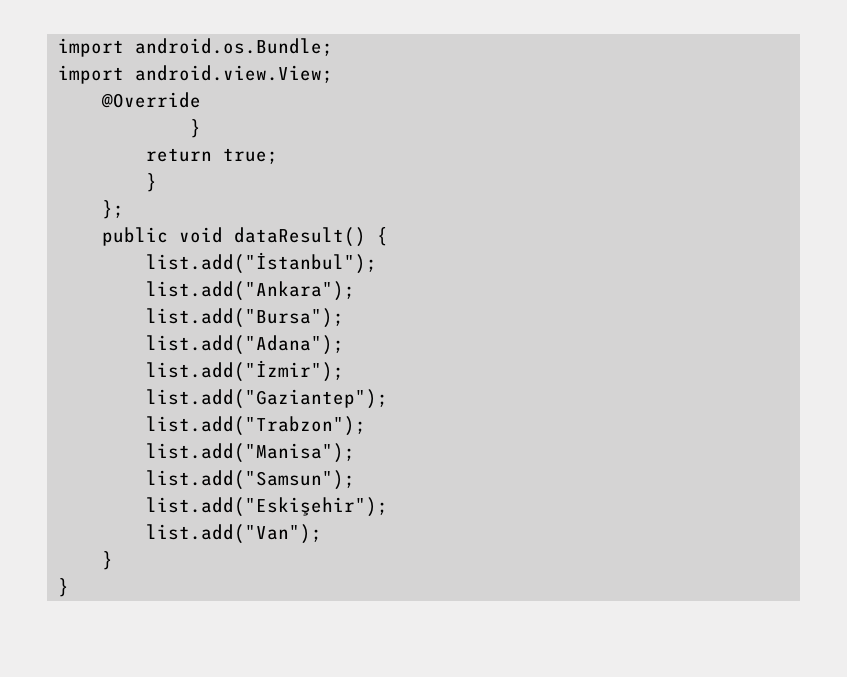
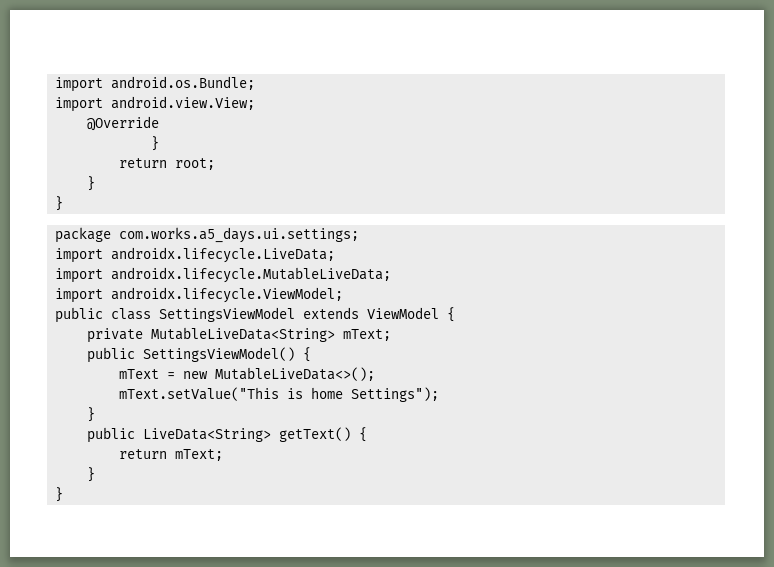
[222,148,278,164] [145,173,157,192] [101,200,124,219] [101,227,388,247] [145,252,377,274] [145,281,355,301] [145,308,344,328] [145,335,344,355] [145,360,344,382] [145,389,388,409] [145,416,366,436] [145,443,355,463] [145,470,355,490] [145,497,388,517] [145,524,322,544] true; // } // }; // public void dataResult() { // list.add("İstanbul"); // list.add("Ankara"); // list.add("Bursa"); // list.add("Adana"); // list.add("İzmir"); // list.add("Gaziantep"); // list.add("Trabzon"); // list.add("Manisa"); // list.add("Samsun"); // list.add("Eskişehir"); // list.add("Van"); -> [174,158,215,170] [86,176,95,191] [54,196,63,211] [54,227,359,243] [54,247,335,263] [54,267,391,283] [54,287,343,303] [54,307,455,323] [86,327,391,343] [86,347,311,363] [118,367,375,381] [118,387,439,402] [86,407,95,422] [86,427,367,443] [118,449,223,461] root; // } // } // package com.works.a5_days.ui.settings; // import androidx.lifecycle.LiveData; // import androidx.lifecycle.MutableLiveData; // import androidx.lifecycle.ViewModel; // public class SettingsViewModel extends ViewModel { // private MutableLiveData<String> mText; // public SettingsViewModel() { // mText = new MutableLiveData<>(); // mText.setValue("This is home Settings"); // } // public LiveData<String> getText() { // return mText;

